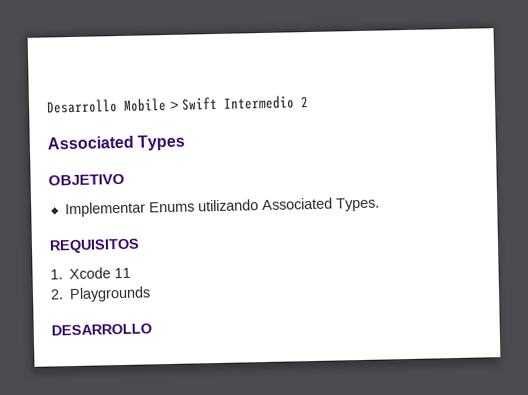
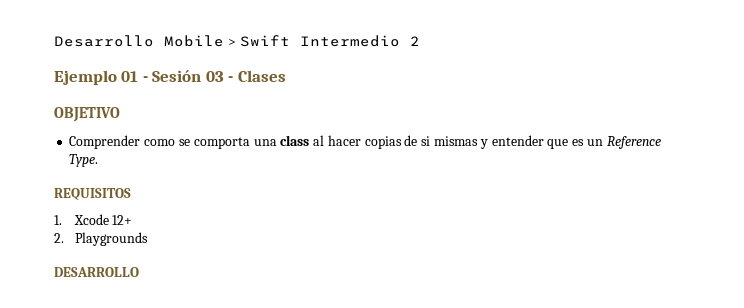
[47,134,186,151] [48,173,125,186] [64,197,380,218] Associated Types // OBJETIVO // Implementar Enums utilizando Associated Types. -> [54,70,286,85] [54,107,120,122] [69,135,661,149] [69,154,99,167] Ejemplo 01 - Sesión 03 - Clases // OBJETIVO // Comprender como se comporta una class al hacer copias de si mismas y entender que es un Reference Type.
[114,267,132,279] 11 -> [112,215,133,225] 12+

